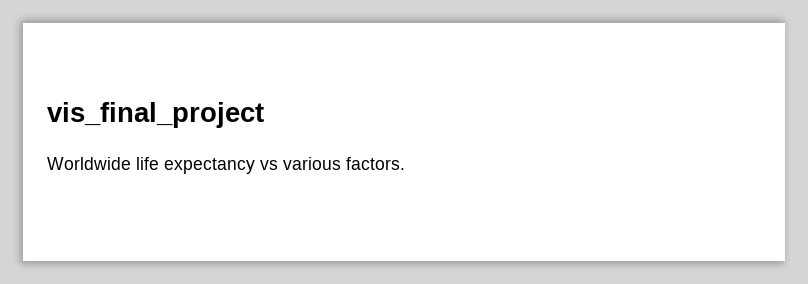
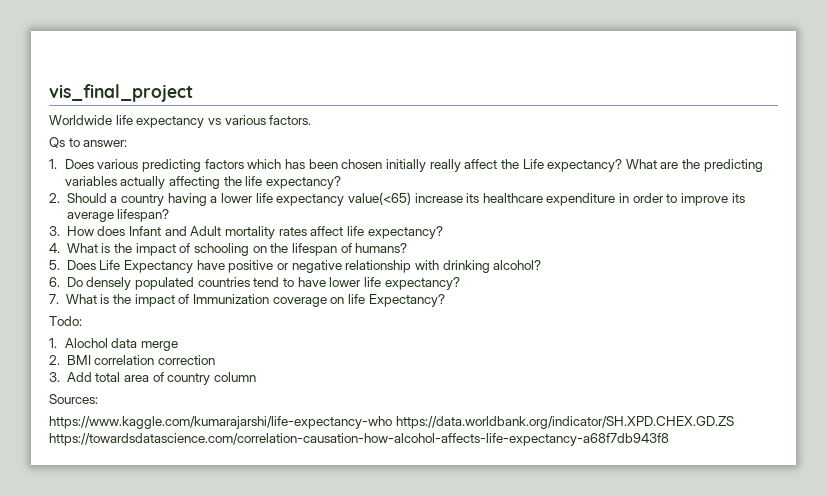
(405, 163) none -> [49,137,128,148] [49,159,763,172] [64,176,341,189] [49,192,745,206] [66,209,170,222] [49,226,443,239] [49,243,408,256] [49,260,542,273] [49,277,460,290] [49,294,445,307] [49,316,82,326] [49,338,179,351] [49,355,216,365] [49,372,256,385] [49,394,98,404] [49,416,734,429] [49,433,669,446] // Qs to answer: // 1. Does various predicting factors which has been chosen initially really affect the Life expectancy? What are the predicting variables actually affecting the life expectancy? // 2. Should a country having a lower life expectancy value(<65) increase its healthcare expenditure in order to improve its average lifespan? // 3. How does Infant and Adult mortality rates affect life expectancy? // 4. What is the impact of schooling on the lifespan of humans? // 5. Does Life Expectancy have positive or negative relationship with drinking alcohol? // 6. Do densely populated countries tend to have lower life expectancy? // 7. What is the impact of Immunization coverage on life Expectancy? // Todo: // 1. Alochol data merge // 2. BMI correlation correction // 3. Add total area of country column // Sources: // https://www.kaggle.com/kumarajarshi/life-expectancy-who https://data.worldbank.org/indicator/SH.XPD.CHEX.GD.ZS https://towardsdatascience.com/correlation-causation-how-alcohol-affects-life-expectancy-a68f7db943f8

